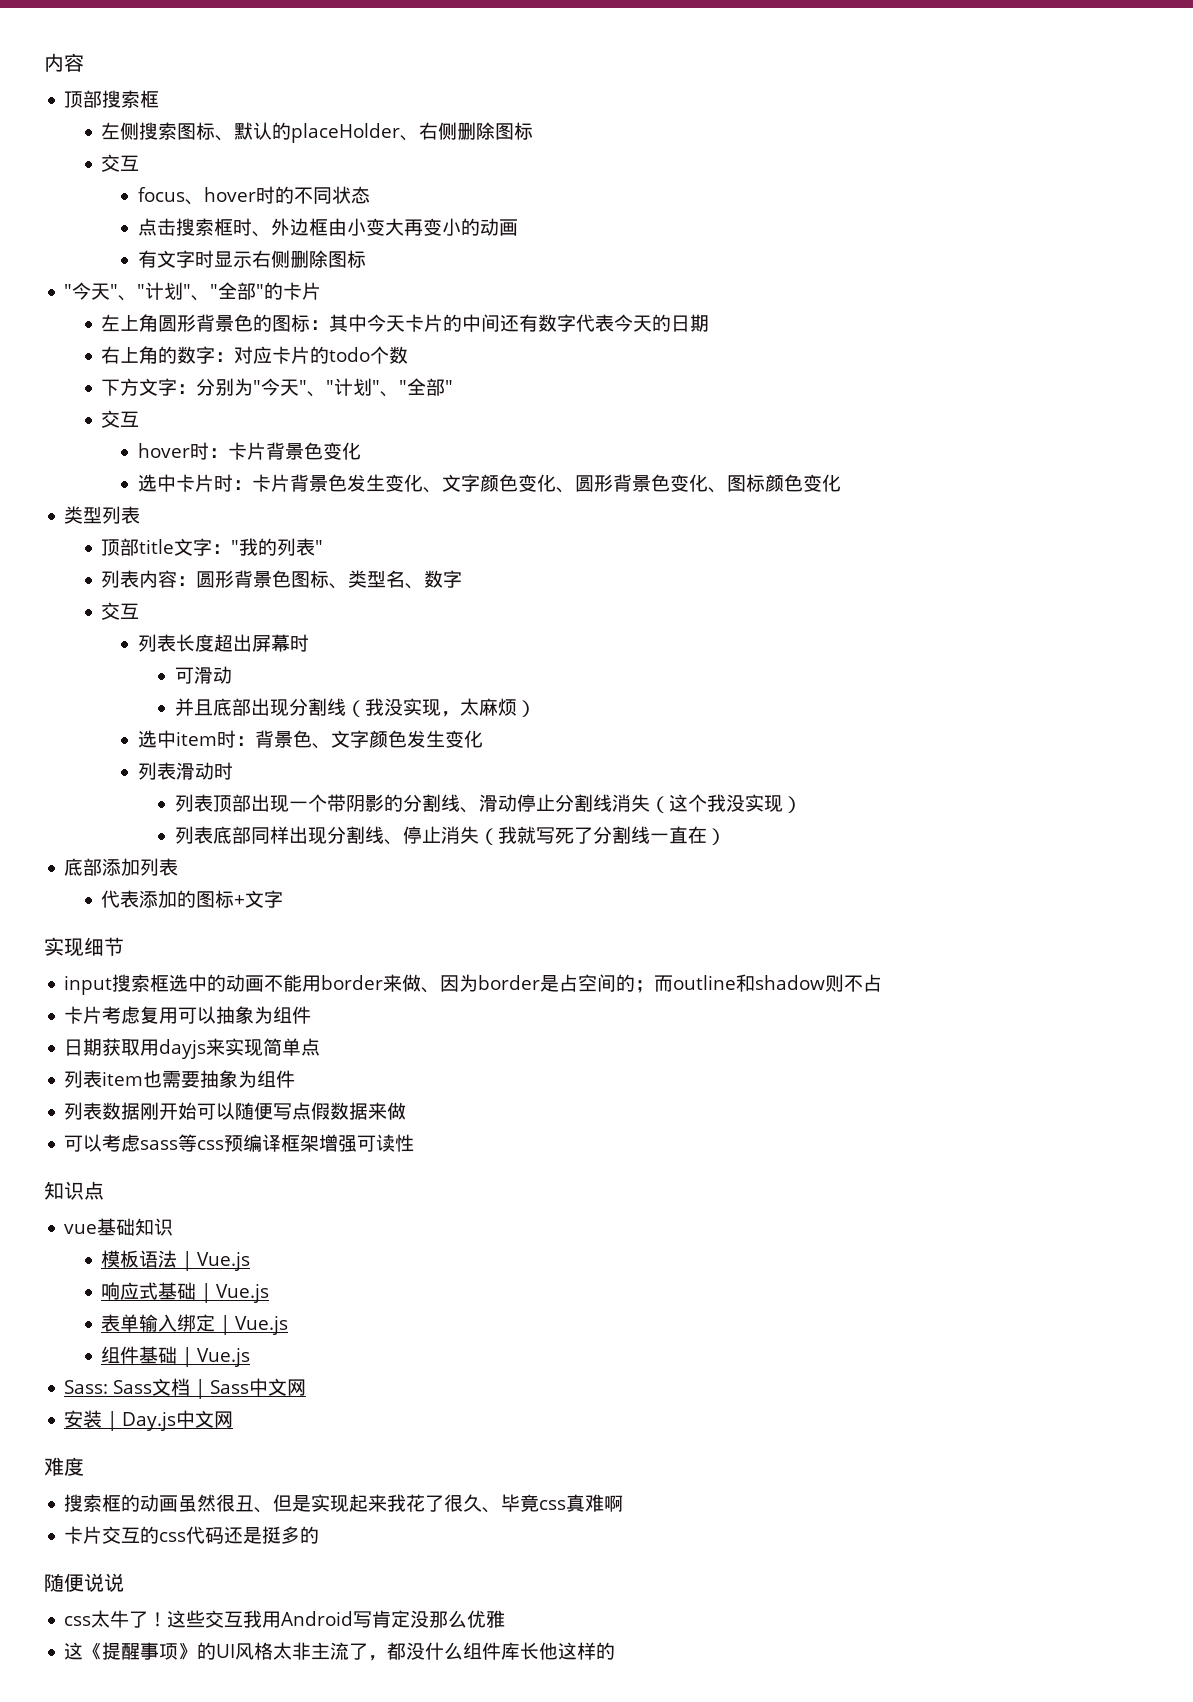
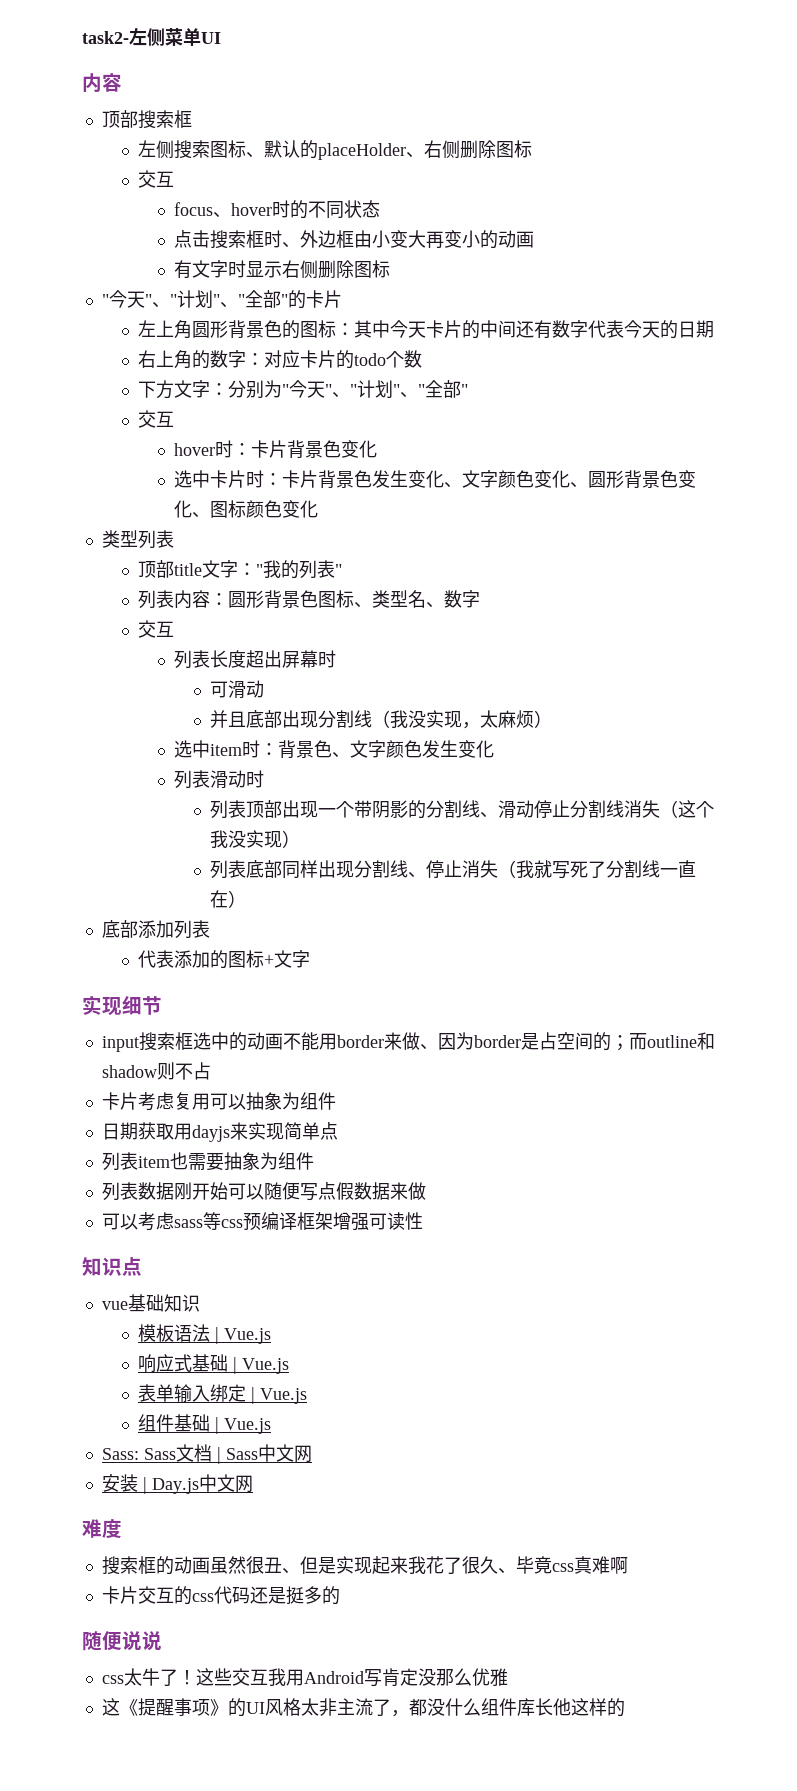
(44, 62) none -> [82,28,221,46] task2-左侧菜单UI //

